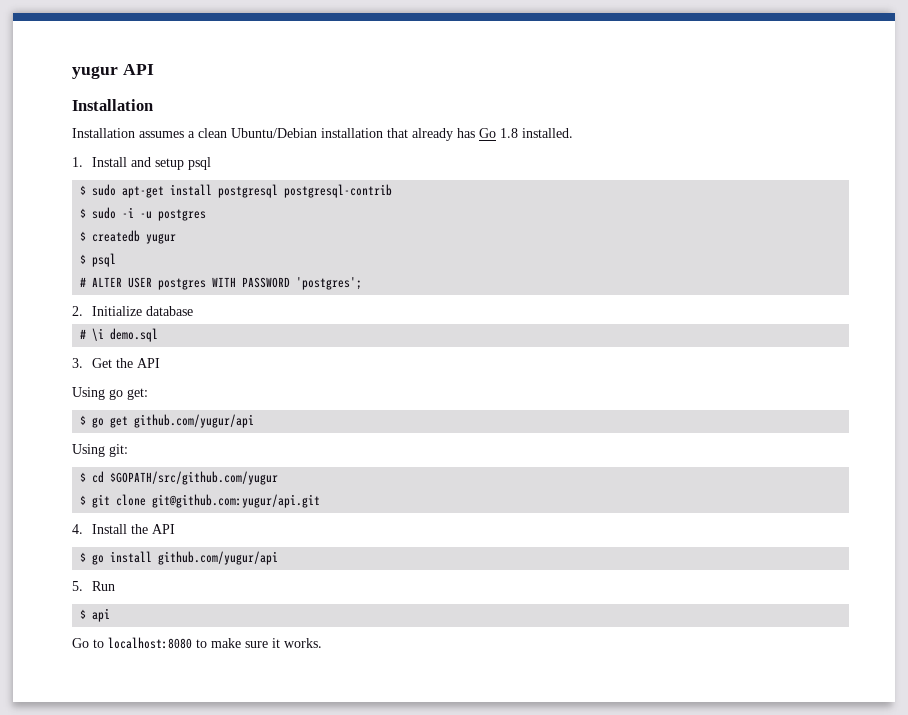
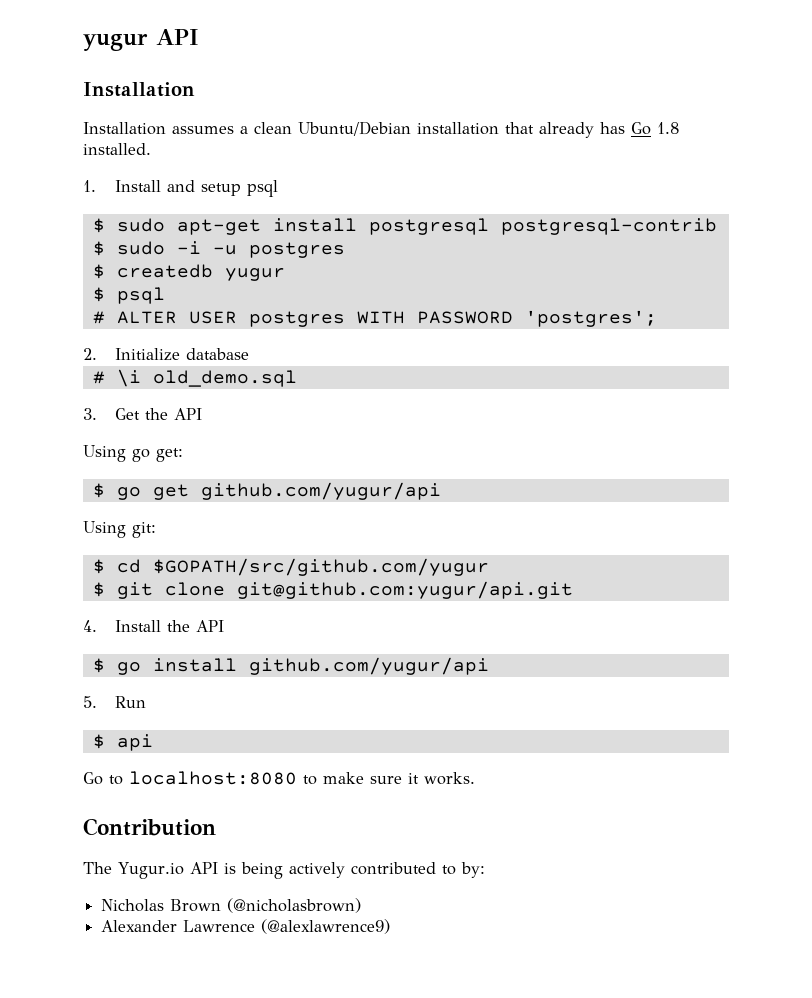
[110,328,159,342] demo.sql -> [152,370,297,387] old_demo.sql
(322, 643) none -> [83,818,216,836] [83,862,485,879] [101,898,362,913] [101,919,391,934] // Contribution // The Yugur.io API is being actively contributed to by: // Nicholas Brown (@nicholasbrown) // Alexander Lawrence (@alexlawrence9)

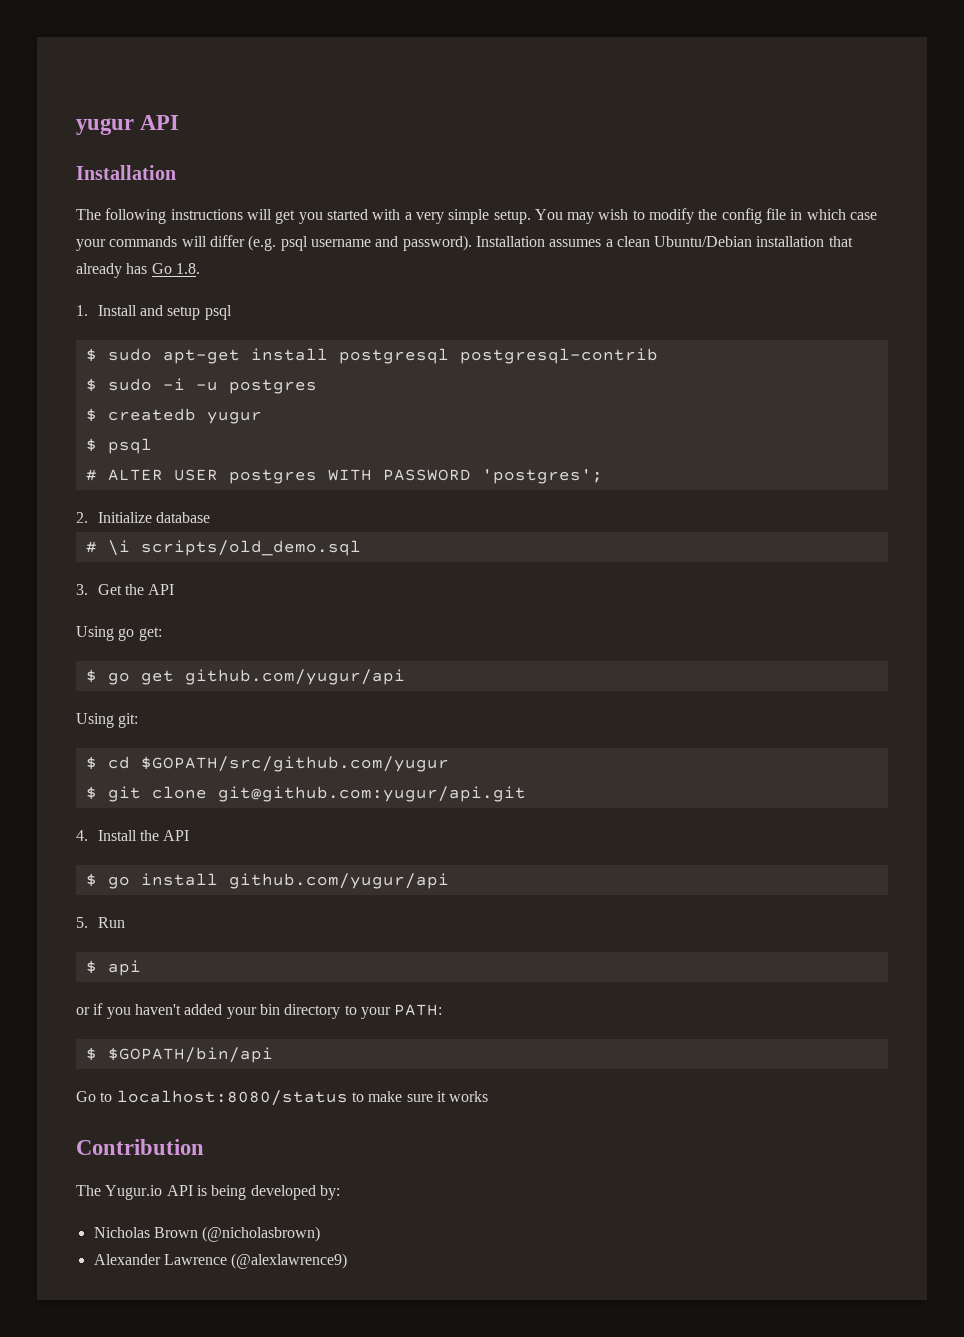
(195, 89) none -> [76,208,878,224] [76,235,472,251] The following instructions will get you started with a very simple setup. You may wish to modify the config file in which case your commands will differ (e.g. psql username and password).
[657,122,679,134] [83,143,151,155] 1.8 installed. -> [175,263,200,274] 1.8.
[152,370,297,387] old_demo.sql -> [140,540,361,556] scripts/old_demo.sql
(153, 742) none -> [76,1003,443,1019] [85,1047,273,1063] // or if you haven't added your bin directory to your PATH: // $ $GOPATH/bin/api
[129,771,297,785] localhost:8080 -> [116,1090,348,1106] localhost:8080/status
[424,772,475,785] works. -> [449,1091,489,1102] works
[288,862,456,878] actively contributed to -> [250,1185,316,1200] developed

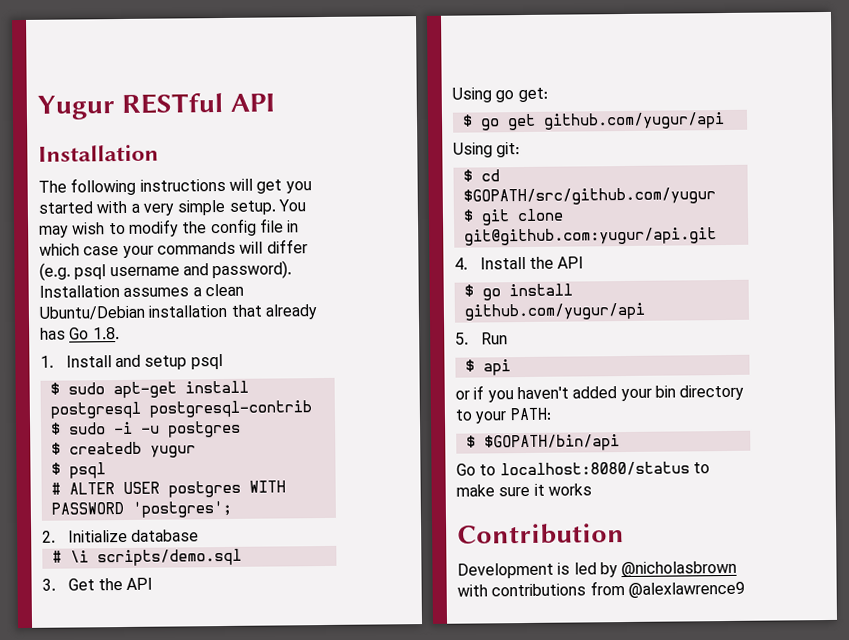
[76,118,134,135] yugur -> [37,92,224,120] Yugur RESTful
[140,540,361,556] scripts/old_demo.sql -> [96,548,242,567] scripts/demo.sql
[76,1185,340,1200] [93,1226,321,1242] [93,1253,348,1269] The Yugur.io API is being developed by: // Nicholas Brown (@nicholasbrown) // Alexander Lawrence (@alexlawrence9) -> [457,560,738,579] [457,581,745,598] Development is led by @nicholasbrown with contributions from @alexlawrence9

